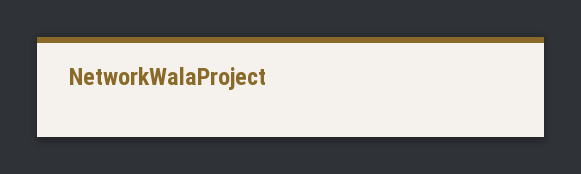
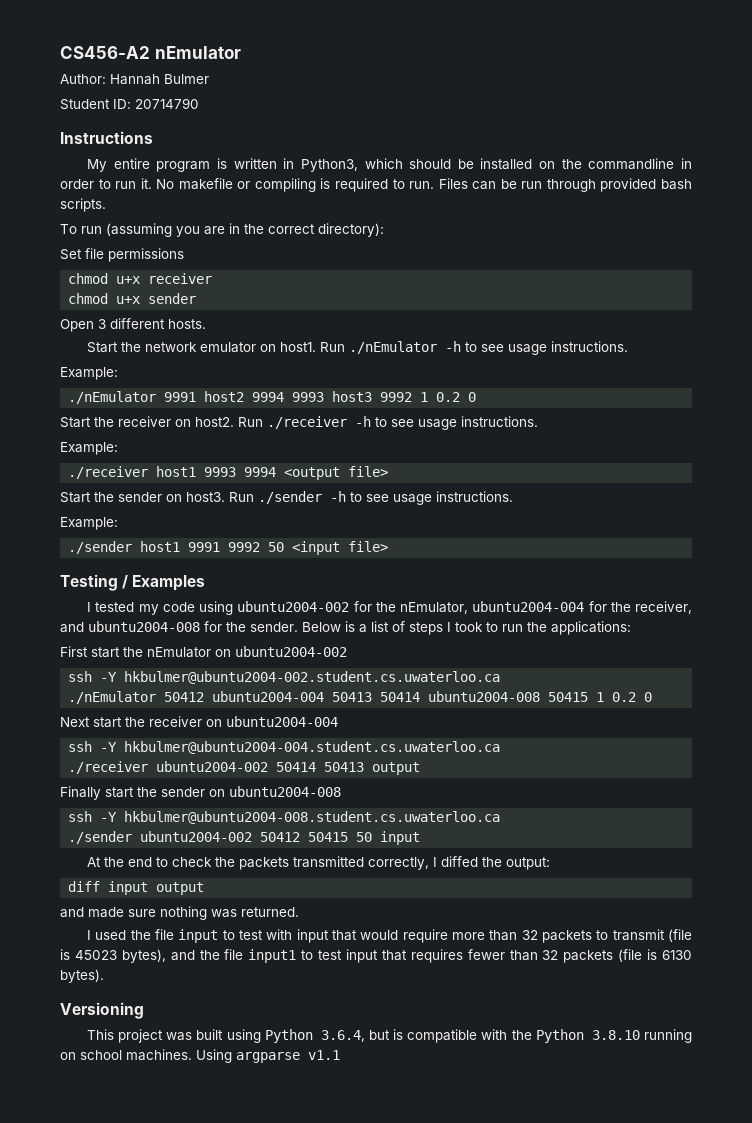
[69,67,266,90] NetworkWalaProject -> [60,46,241,59] [60,74,209,85] [60,98,199,110] [60,131,153,144] [87,158,692,172] [60,178,692,192] [60,198,106,212] [60,223,384,237] [60,248,184,262] [68,273,213,284] [68,293,197,304] [60,318,206,332] [87,341,629,355] [60,367,118,380] [68,391,477,404] [60,416,538,430] [60,442,118,455] [68,466,389,480] [60,491,513,505] [60,517,118,530] [68,541,389,555] [60,574,206,591] [87,601,692,615] [60,621,631,635] [60,646,347,658] [68,671,501,684] [68,691,653,704] [60,716,338,728] [68,741,501,754] [68,761,421,775] [60,786,341,800] [68,811,501,824] [68,831,421,845] [87,856,551,870] [68,881,205,895] [60,906,299,920] [87,929,693,943] [60,949,693,963] [60,969,104,983] [60,1002,144,1019] [87,1029,692,1043] [60,1049,340,1063] CS456-A2 nEmulator // Author: Hannah Bulmer // Student ID: 20714790 // Instructions // My entire program is written in Python3, which should be installed on the commandline in order to run it. No makefile or compiling is required to run. Files can be run through provided bash scripts. // To run (assuming you are in the correct directory): // Set file permissions // chmod u+x receiver // chmod u+x sender // Open 3 different hosts. // Start the network emulator on host1. Run ./nEmulator -h to see usage instructions. // Example: // ./nEmulator 9991 host2 9994 9993 host3 9992 1 0.2 0 // Start the receiver on host2. Run ./receiver -h to see usage instructions. // Example: // ./receiver host1 9993 9994 <output file> // Start the sender on host3. Run ./sender -h to see usage instructions. // Example: // ./sender host1 9991 9992 50 <input file> // Testing / Examples // I tested my code using ubuntu2004-002 for the nEmulator, ubuntu2004-004 for the receiver, and ubuntu2004-008 for the sender. Below is a list of steps I took to run the applications: // First start the nEmulator on ubuntu2004-002 // ssh -Y hkbulmer@ubuntu2004-002.student.cs.uwaterloo.ca // ./nEmulator 50412 ubuntu2004-004 50413 50414 ubuntu2004-008 50415 1 0.2 0 // Next start the receiver on ubuntu2004-004 // ssh -Y hkbulmer@ubuntu2004-004.student.cs.uwaterloo.ca // ./receiver ubuntu2004-002 50414 50413 output // Finally start the sender on ubuntu2004-008 // ssh -Y hkbulmer@ubuntu2004-008.student.cs.uwaterloo.ca // ./sender ubuntu2004-002 50412 50415 50 input // At the end to check the packets transmitted correctly, I diffed the output: // diff input output // and made sure nothing was returned. // I used the file input to test with input that would require more than 32 packets to transmit (file is 45023 bytes), and the file input1 to test input that requires fewer than 32 packets (file is 6130 bytes). // Versioning // This project was built using Python 3.6.4, but is compatible with the Python 3.8.10 running on school machines. Using argparse v1.1

